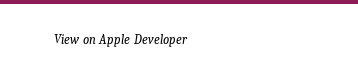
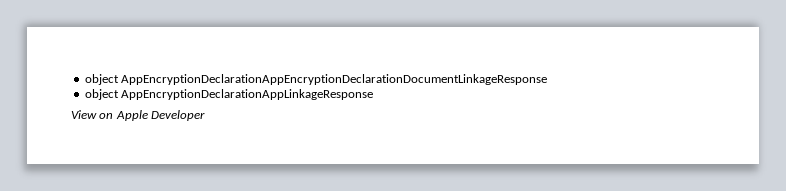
(54, 39) none -> [84,74,548,85] [84,89,374,100] object AppEncryptionDeclarationAppEncryptionDeclarationDocumentLinkageResponse // object AppEncryptionDeclarationAppLinkageResponse //

